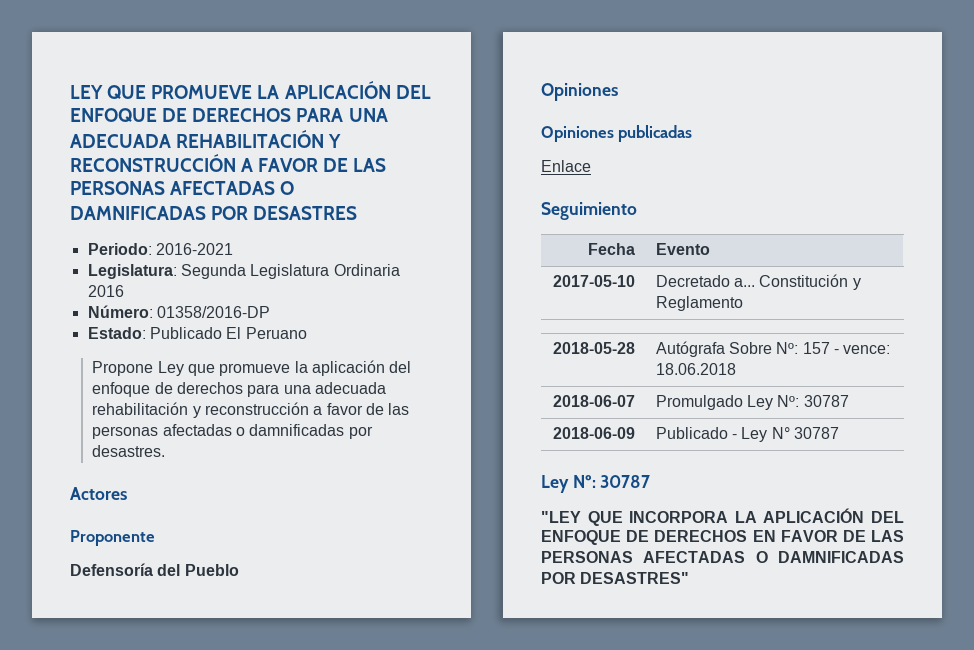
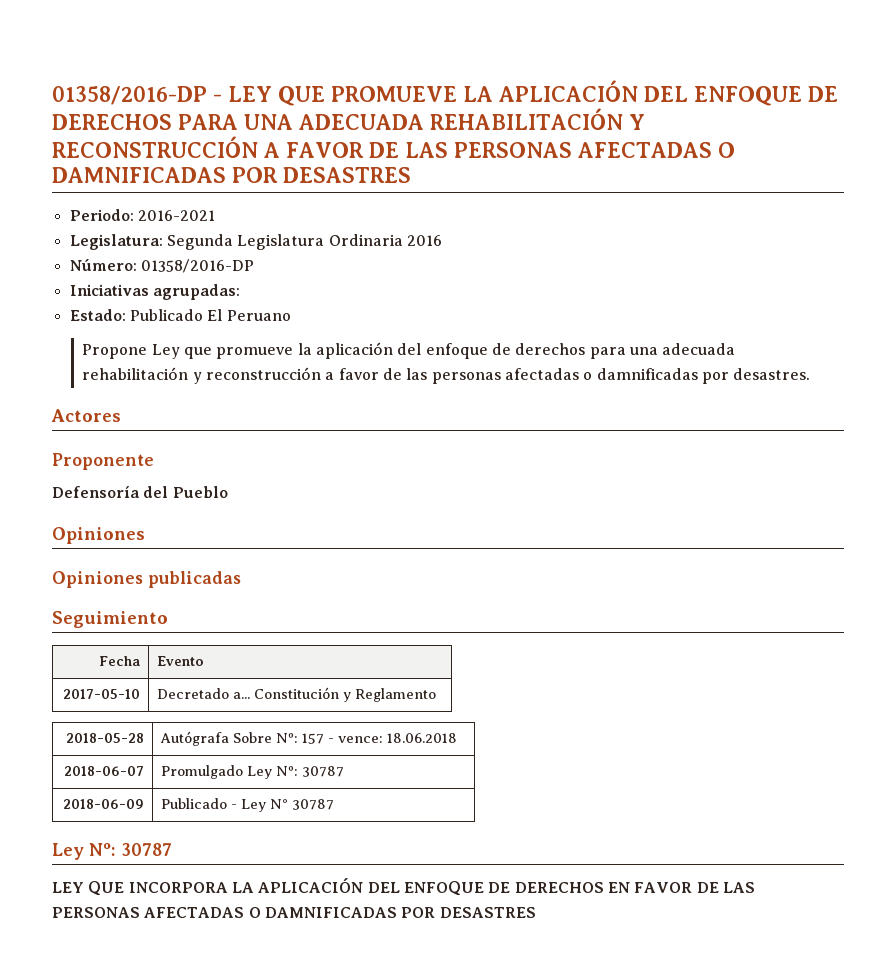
(70, 92) none -> [52,86,222,105] 01358/2016-DP -
(270, 312) none -> [69,284,240,300] // Iniciativas agrupadas:
[541,160,591,172] // Enlace -> (241, 579) none
[541,511,581,523] "LEY -> [52,882,84,893] LEY
[580,572,690,584] DESASTRES" -> [439,907,536,918] DESASTRES

